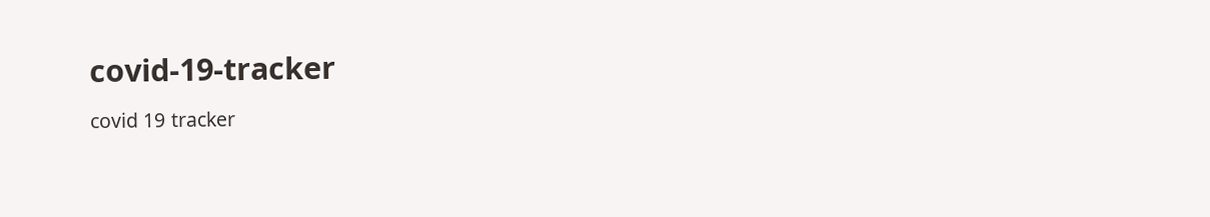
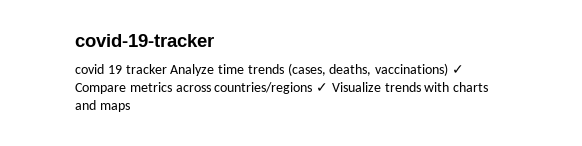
(236, 119) none -> [170,63,465,76] [75,82,489,94] [75,100,130,112] Analyze time trends (cases, deaths, vaccinations) ✓ Compare metrics across countries/regions ✓ Visualize trends with charts and maps

